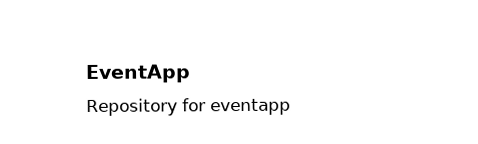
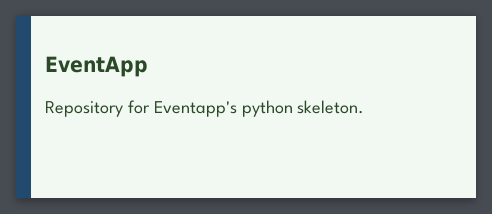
[210,98,291,116] eventapp -> [153,100,365,117] Eventapp's python skeleton.

